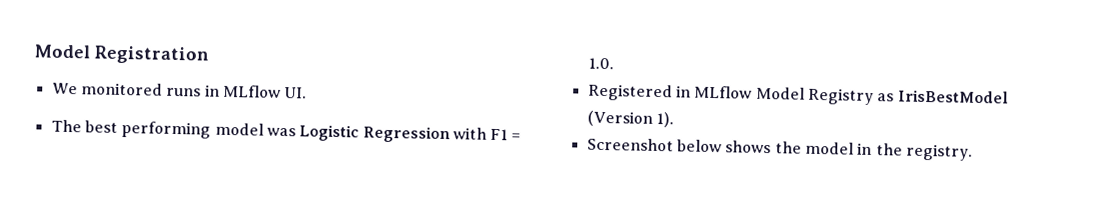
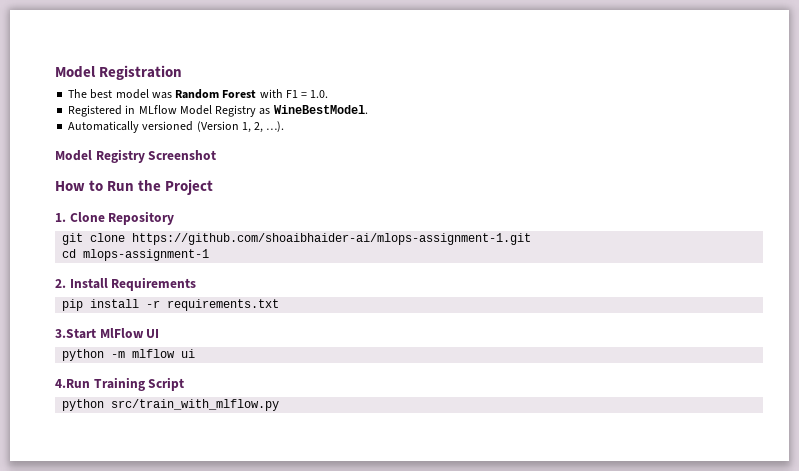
[51,82,308,99] // We monitored runs in MLflow UI. -> (183, 72) none
[121,121,212,139] performing -> (113, 94) none
[299,124,451,144] Logistic Regression -> [175,89,257,99] Random Forest
[897,89,1009,104] [586,110,674,128] [586,137,973,161] IrisBestModel (Version 1). // Screenshot below shows the model in the registry. -> [273,105,368,114] [68,121,285,133] [55,149,217,163] [55,179,214,195] [55,211,175,225] [62,233,532,245] [62,249,210,261] [55,277,197,291] [62,299,280,311] [55,328,160,339] [62,349,196,361] [55,377,185,391] [62,399,280,411] WineBestModel. // Automatically versioned (Version 1, 2, …). // Model Registry Screenshot // How to Run the Project // 1. Clone Repository // git clone https://github.com/shoaibhaider-ai/mlops-assignment-1.git // cd mlops-assignment-1 // 2. Install Requirements // pip install -r requirements.txt // 3.Start MlFlow UI // python -m mlflow ui // 4.Run Training Script // python src/train_with_mlflow.py

